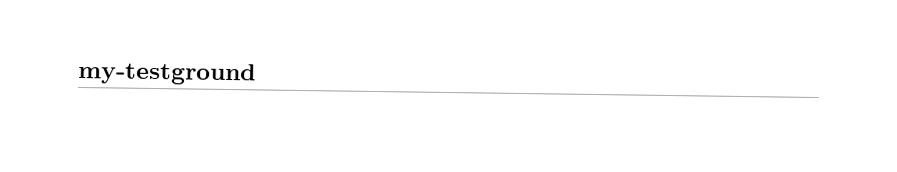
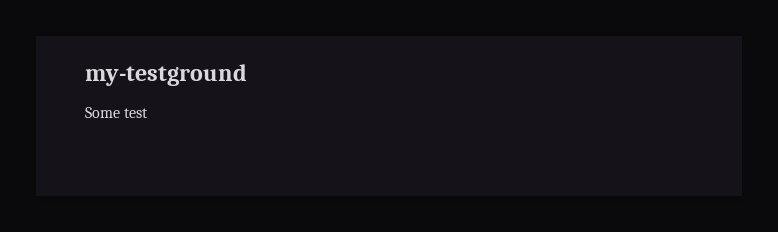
(256, 73) none -> [85,107,149,118] // Some test

